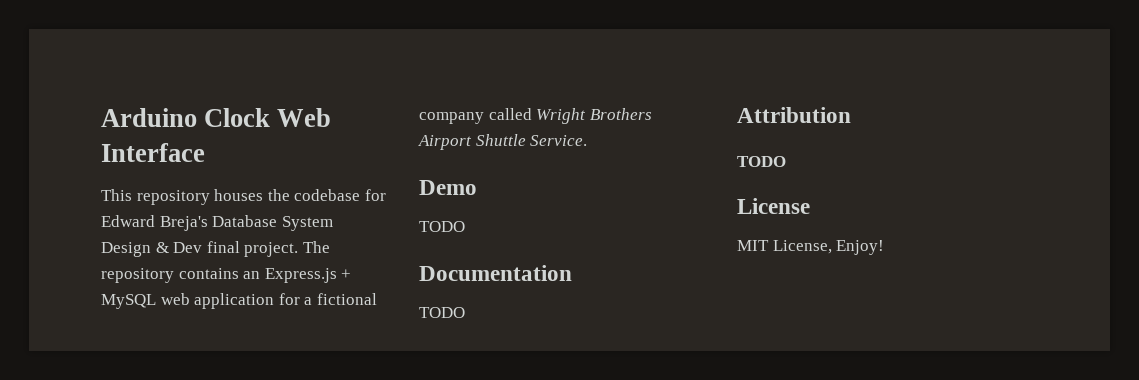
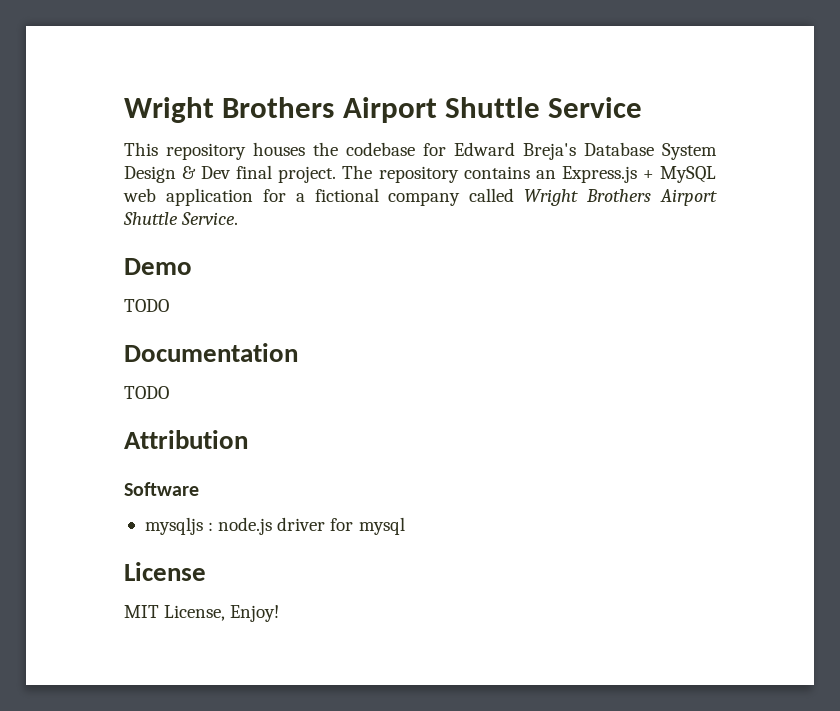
[101,108,332,127] [101,143,205,162] Arduino Clock Web Interface -> [124,97,643,123] Wright Brothers Airport Shuttle Service
[737,156,786,167] TODO -> [124,482,199,496] [144,517,405,535] Software // mysqljs : node.js driver for mysql

